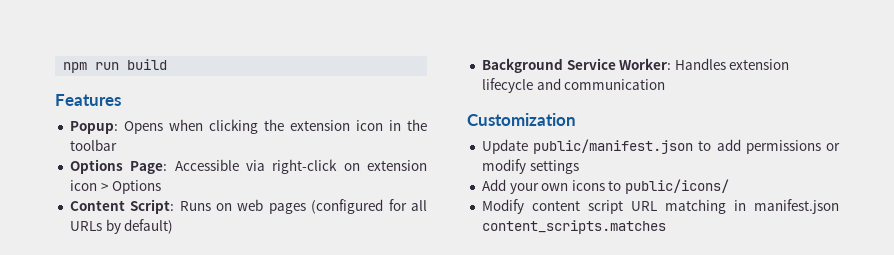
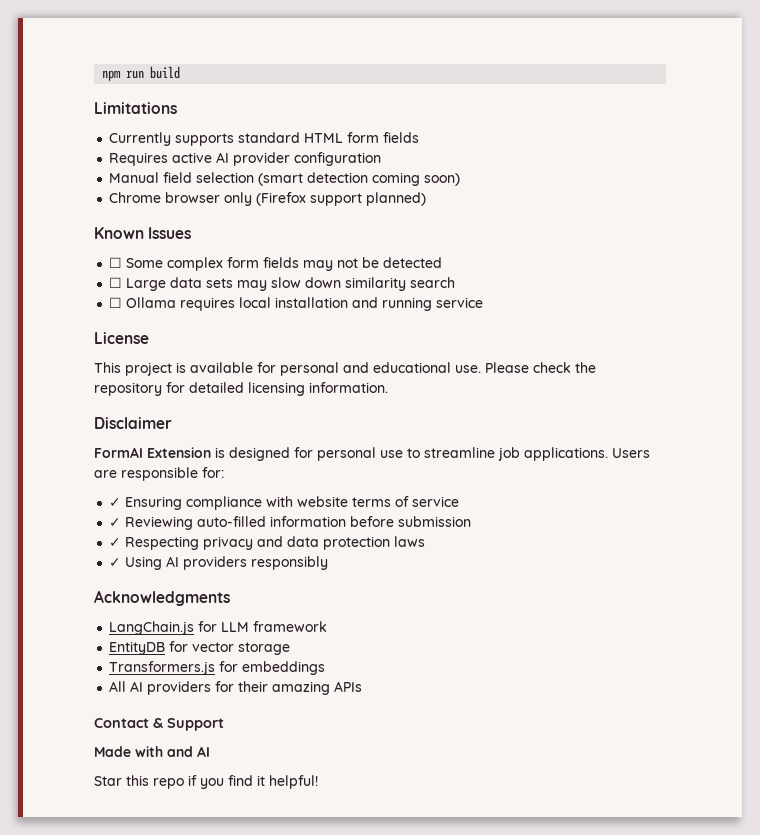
[55,94,121,106] [69,119,427,134] [69,139,117,151] [69,159,427,174] [69,180,162,194] [69,199,427,214] [69,219,174,234] [481,58,790,73] [481,78,666,93] [467,113,576,126] [481,139,840,154] [481,159,579,174] [481,179,730,194] [481,199,839,214] [481,220,666,234] Features // Popup: Opens when clicking the extension icon in the toolbar // Options Page: Accessible via right-click on extension icon > Options // Content Script: Runs on web pages (configured for all URLs by default) // Background Service Worker: Handles extension lifecycle and communication // Customization // Update public/manifest.json to add permissions or modify settings // Add your own icons to public/icons/ // Modify content script URL matching in manifest.json content_scripts.matches -> [94,102,177,114] [109,132,420,146] [109,152,382,166] [109,172,461,186] [109,192,427,206] [94,227,192,239] [109,257,443,271] [109,277,456,291] [109,297,484,311] [94,332,149,344] [94,362,596,376] [94,382,388,396] [94,417,172,429] [94,447,650,461] [94,467,224,481] [109,496,460,510] [109,516,472,530] [109,536,426,550] [109,556,329,570] [94,590,230,606] [109,621,328,635] [109,641,291,655] [109,661,326,675] [109,681,363,695] [94,718,224,731] [94,746,210,757] [94,775,318,789] Limitations // Currently supports standard HTML form fields // Requires active AI provider configuration // Manual field selection (smart detection coming soon) // Chrome browser only (Firefox support planned) // Known Issues // ☐ Some complex form fields may not be detected // ☐ Large data sets may slow down similarity search // ☐ Ollama requires local installation and running service // License // This project is available for personal and educational use. Please check the repository for detailed licensing information. // Disclaimer // FormAI Extension is designed for personal use to streamline job applications. Users are responsible for: // ✓ Ensuring compliance with website terms of service // ✓ Reviewing auto-filled information before submission // ✓ Respecting privacy and data protection laws // ✓ Using AI providers responsibly // Acknowledgments // LangChain.js for LLM framework // EntityDB for vector storage // Transformers.js for embeddings // All AI providers for their amazing APIs // Contact & Support // Made with and AI // Star this repo if you find it helpful!

